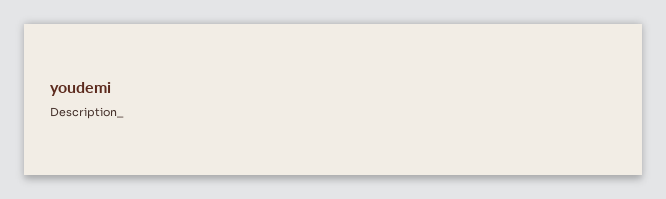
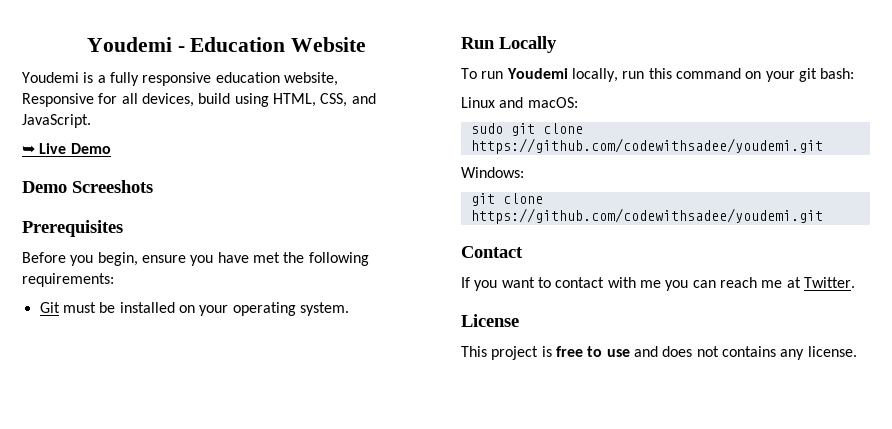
[50,82,111,96] [50,107,124,119] youdemi // Description_ -> [86,37,367,52] [22,72,338,86] [22,93,376,107] [22,114,91,128] [22,143,111,154] [22,180,153,193] [22,220,123,237] [22,252,369,266] [22,273,114,287] [39,302,349,316] [461,36,557,53] [461,68,855,82] [461,97,578,108] [470,123,583,136] [470,138,823,154] [461,167,524,178] [470,193,543,206] [470,208,823,224] [461,246,523,258] [461,277,855,291] [461,314,519,327] [461,346,857,360] Youdemi - Education Website // Youdemi is a fully responsive education website, // Responsive for all devices, build using HTML, CSS, and JavaScript. // ➥ Live Demo // Demo Screeshots // Prerequisites // Before you begin, ensure you have met the following requirements: // Git must be installed on your operating system. // Run Locally // To run Youdemi locally, run this command on your git bash: // Linux and macOS: // sudo git clone https://github.com/codewithsadee/youdemi.git // Windows: // git clone https://github.com/codewithsadee/youdemi.git // Contact // If you want to contact with me you can reach me at Twitter. // License // This project is free to use and does not contains any license.

